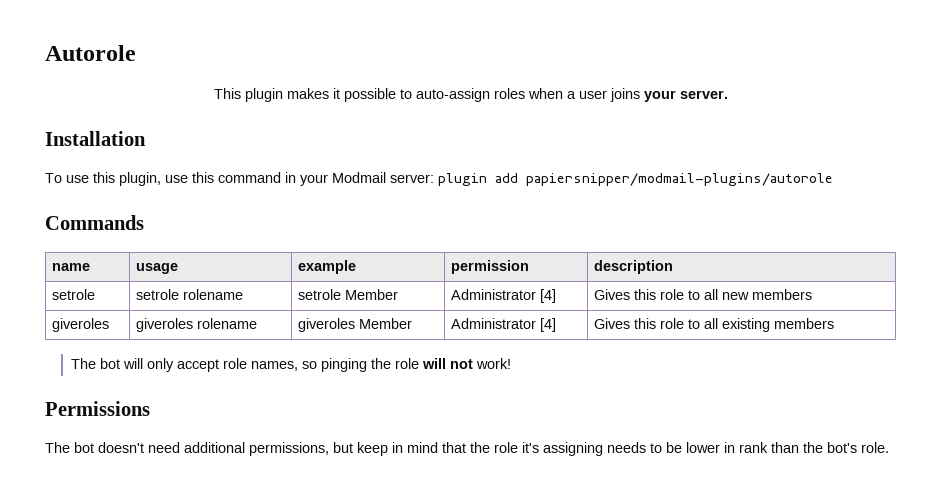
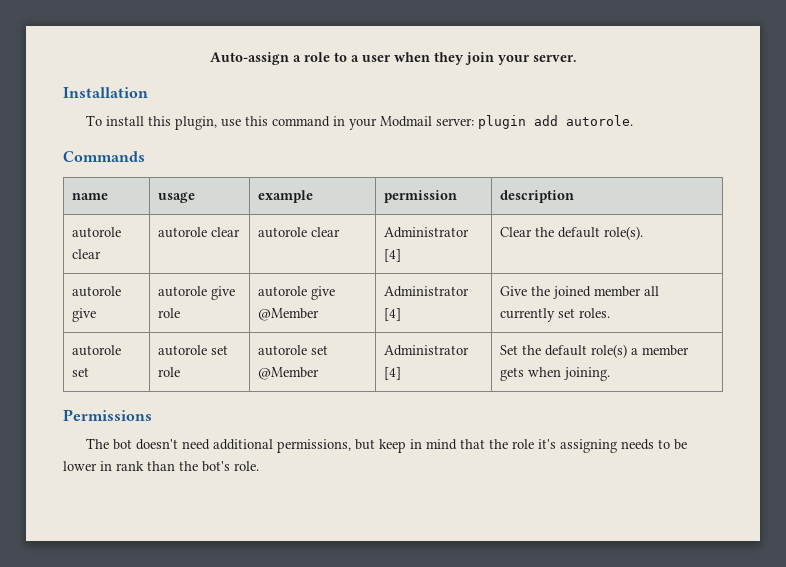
[45,45,136,61] [213,88,640,102] Autorole // This plugin makes it possible to auto-assign roles when a user joins -> [209,52,494,65] Auto-assign a role to a user when they join
[66,175,89,183] use -> [105,116,144,126] install
[526,173,833,186] papiersnipper/modmail-plugins/autorole -> [565,115,633,126] autorole.
[51,289,95,300] [135,289,243,300] [297,289,398,300] [450,289,556,303] [593,289,812,300] [51,318,109,332] [135,318,257,332] [297,318,412,332] [450,318,556,332] [593,318,834,332] [71,358,512,372] setrole | setrole rolename | setrole Member | Administrator [4] | Gives this role to all new members // giveroles | giveroles rolename | giveroles Member | Administrator [4] | Gives this role to all existing members // The bot will only accept role names, so pinging the role will not work! -> [72,227,122,238] [72,249,102,259] [158,227,241,238] [258,227,341,238] [384,227,470,238] [384,249,402,262] [500,226,644,240] [72,286,122,297] [72,308,97,322] [158,286,236,300] [158,308,181,318] [258,286,336,300] [258,308,320,321] [384,286,470,297] [384,308,402,321] [500,286,660,299] [500,308,611,322] [72,345,122,356] [72,367,90,377] [158,345,229,356] [158,367,181,377] [258,345,329,356] [258,367,320,380] [384,345,470,356] [384,367,402,380] [500,344,690,358] [500,367,611,381] autorole clear | autorole clear | autorole clear | Administrator [4] | Clear the default role(s). // autorole give | autorole give role | autorole give @Member | Administrator [4] | Give the joined member all currently set roles. // autorole set | autorole set role | autorole set @Member | Administrator [4] | Set the default role(s) a member gets when joining.

